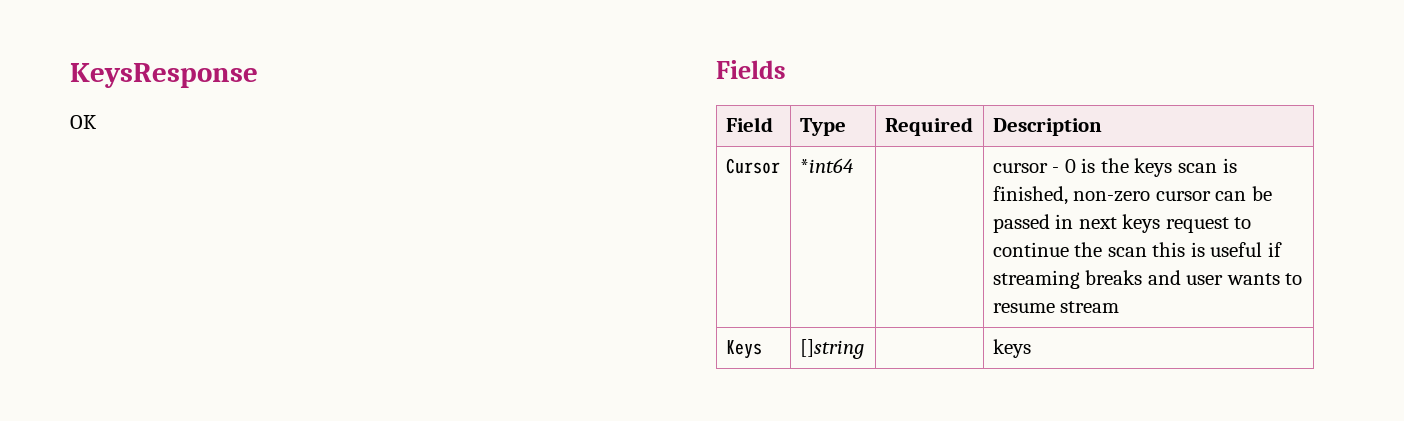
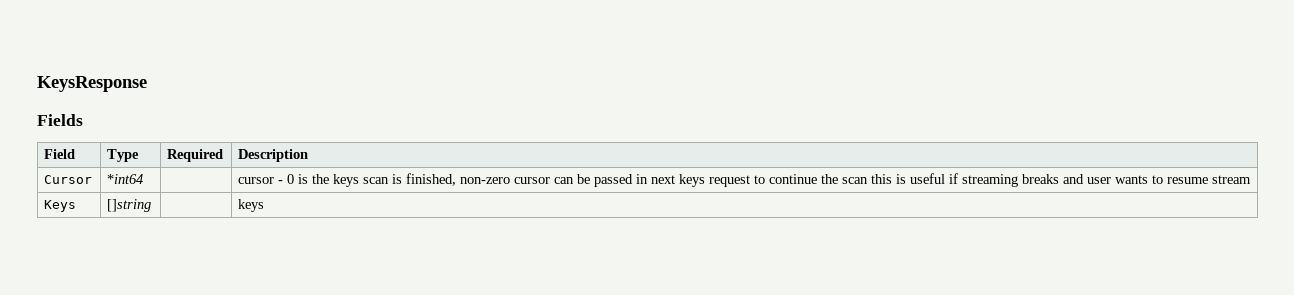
[70,115,97,129] // OK -> (147, 84) none

